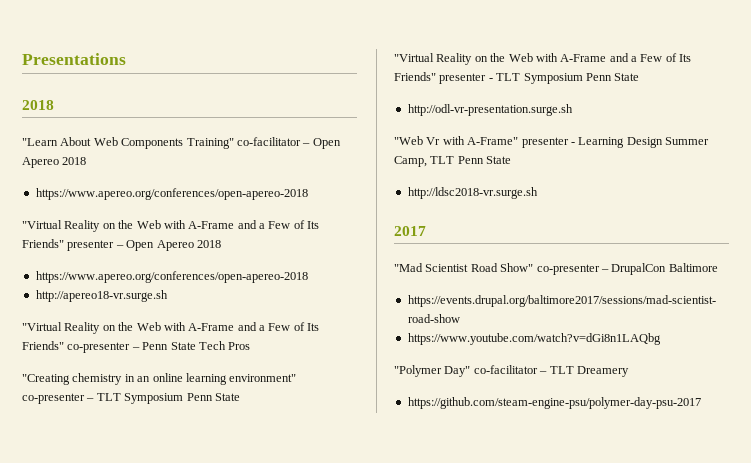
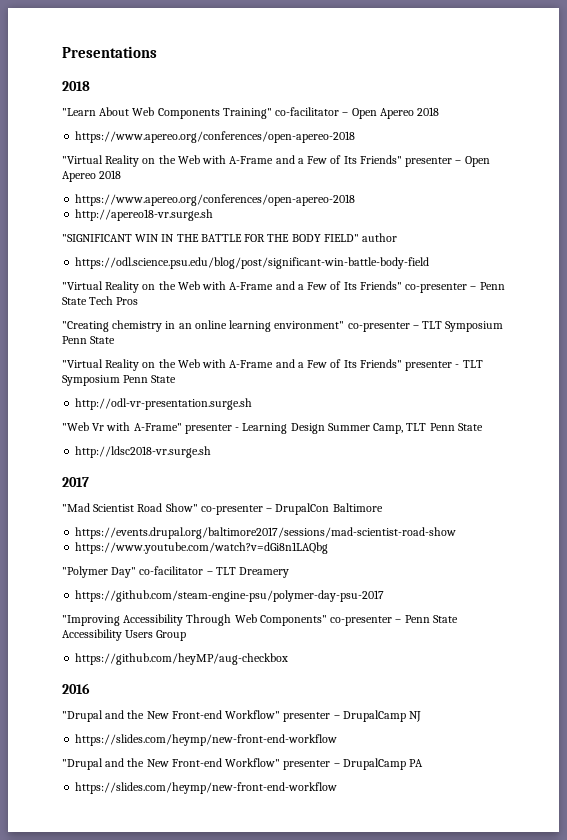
(168, 296) none -> [62,233,398,242] [75,257,430,269] // "SIGNIFICANT WIN IN THE BATTLE FOR THE BODY FIELD" author // https://odl.science.psu.edu/blog/post/significant-win-battle-body-field
(701, 403) none -> [62,614,458,626] [62,629,187,641] [75,653,289,665] [62,683,90,694] [62,710,422,722] [75,734,338,746] [62,758,424,770] [75,782,338,794] // "Improving Accessibility Through Web Components" co-presenter – Penn State Accessibility Users Group // https://github.com/heyMP/aug-checkbox // 2016 // "Drupal and the New Front-end Workflow" presenter – DrupalCamp NJ // https://slides.com/heymp/new-front-end-workflow // "Drupal and the New Front-end Workflow" presenter – DrupalCamp PA // https://slides.com/heymp/new-front-end-workflow

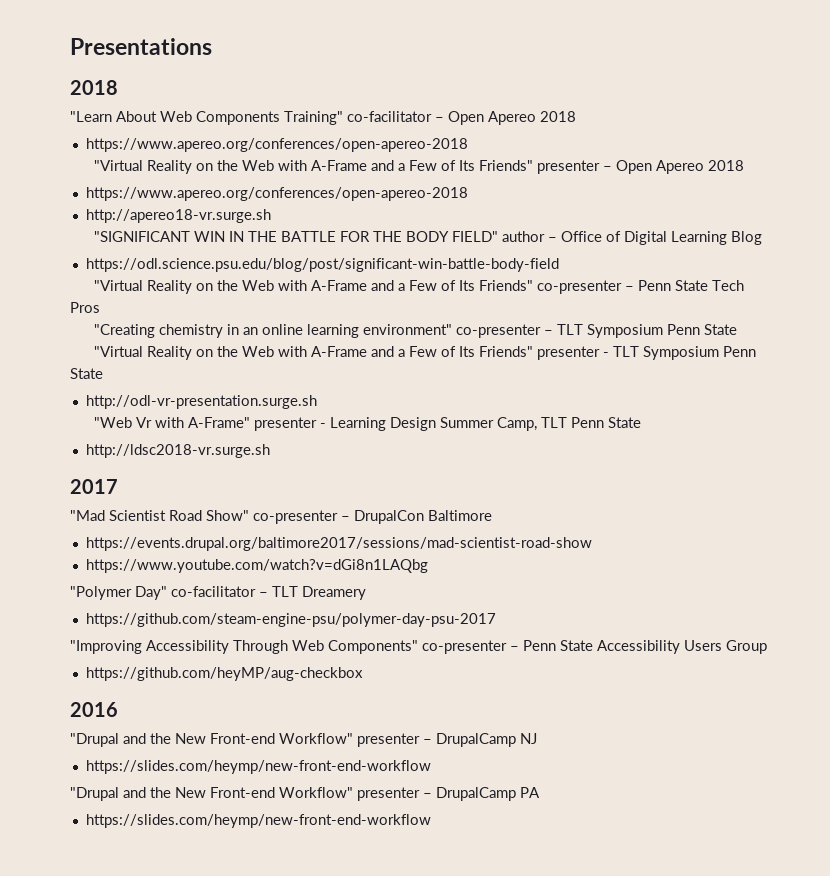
(398, 237) none -> [547,231,762,245] – Office of Digital Learning Blog

